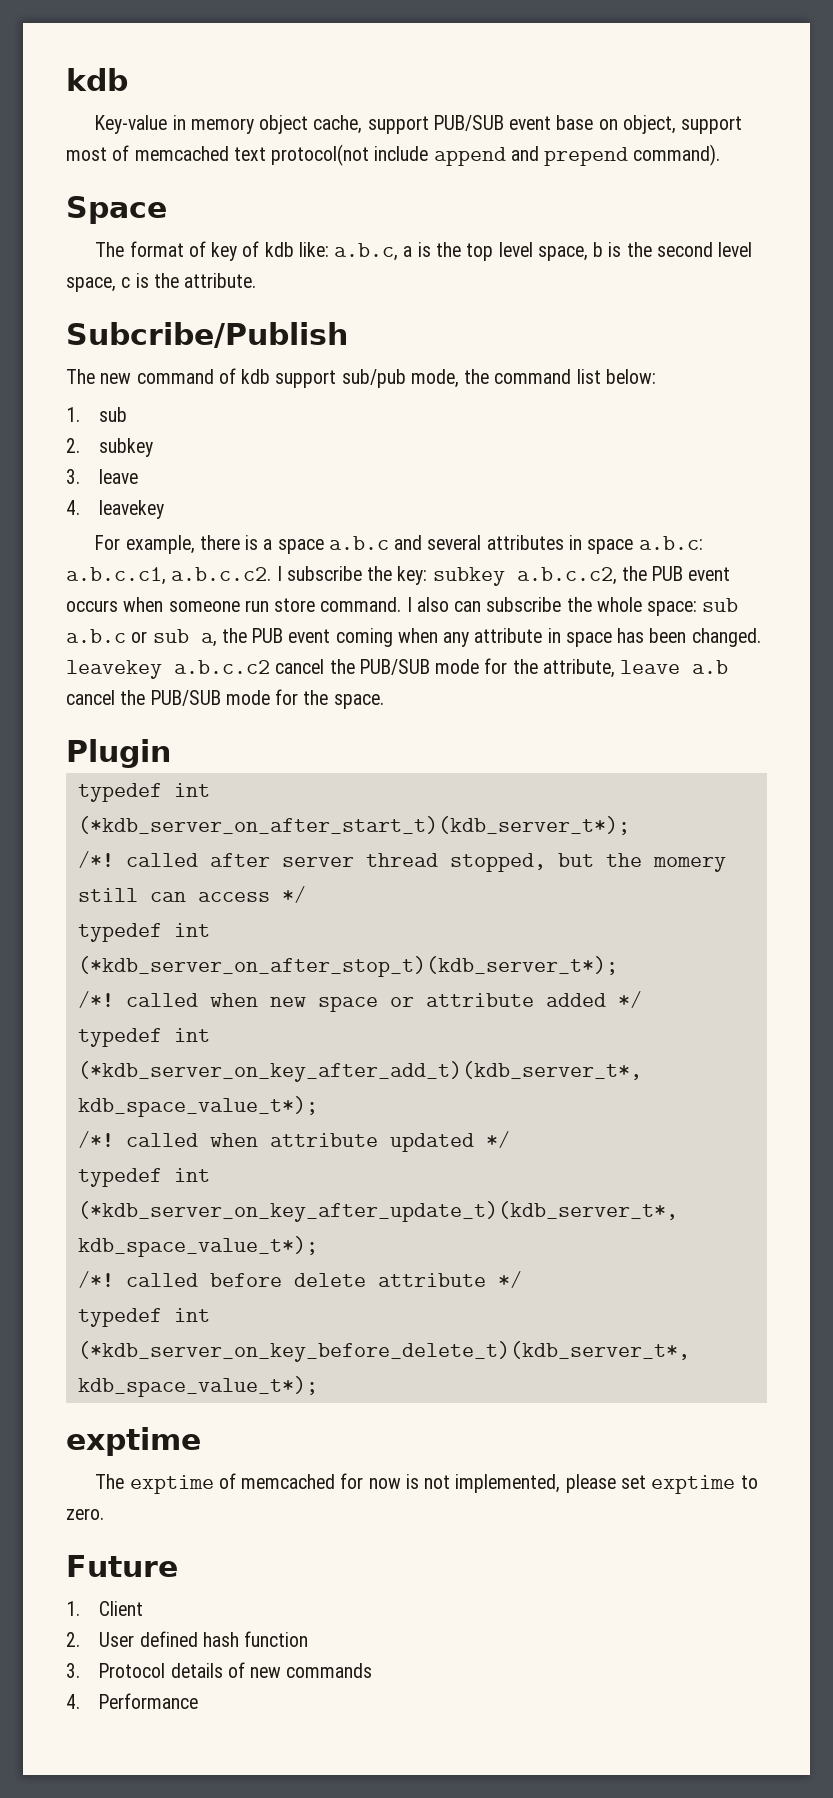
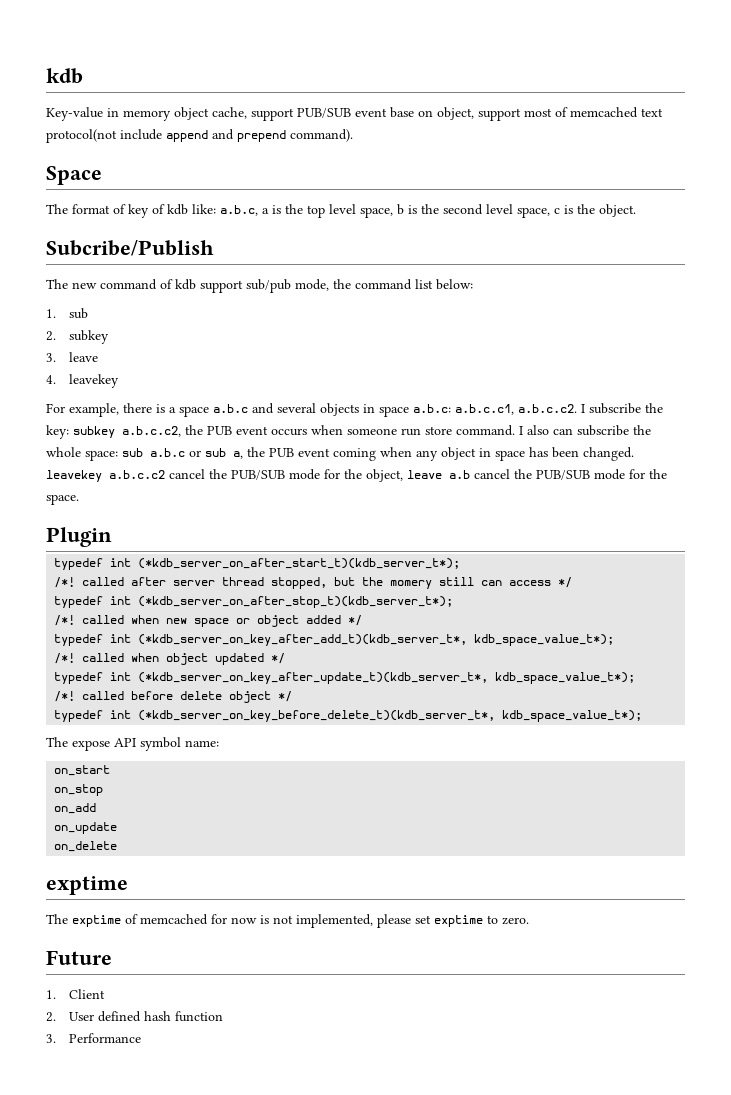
[184,273,257,288] attribute. -> [599,204,636,217] object.
[486,535,564,550] attributes -> [320,403,359,416] objects
[474,628,543,643] attribute -> [441,447,476,460] object
[542,659,615,678] attribute, -> [366,469,403,482] object,
[425,993,534,1007] attribute -> [257,615,300,627] object
[269,1133,378,1147] attribute -> [166,653,209,665] object
[377,1273,486,1287] attribute -> [229,691,272,703] object
(318, 1386) none -> [46,737,219,751] [54,765,111,776] [54,784,104,796] [54,803,97,814] [54,822,118,834] [54,841,118,852] // The expose API symbol name: // on_start // on_stop // on_add // on_update // on_delete
[99,1662,373,1678] [66,1694,80,1709] Protocol details of new commands // 4. -> (56, 1038) none

